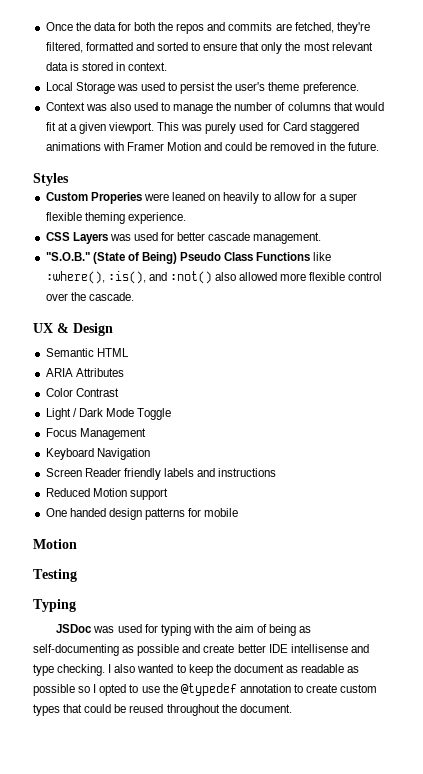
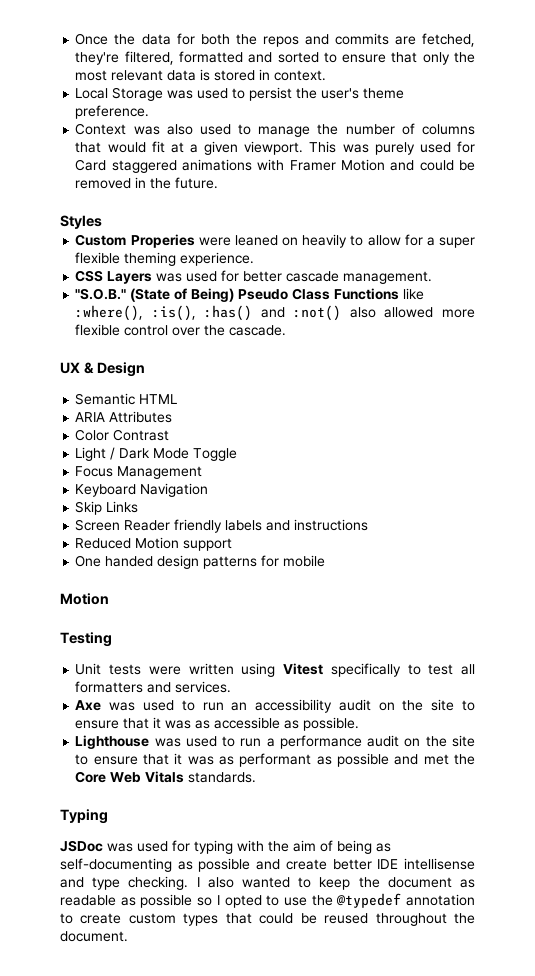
(146, 277) none -> [204,305,253,321] :has()
(150, 454) none -> [75,501,139,515] // Skip Links
(77, 575) none -> [75,663,476,677] [75,681,232,693] [75,699,476,713] [75,717,360,731] [75,735,475,749] [75,753,475,767] [75,771,257,783] // Unit tests were written using Vitest specifically to test all formatters and services. // Axe was used to run an accessibility audit on the site to ensure that it was as accessible as possible. // Lighthouse was used to run a performance audit on the site to ensure that it was as performant as possible and met the Core Web Vitals standards.

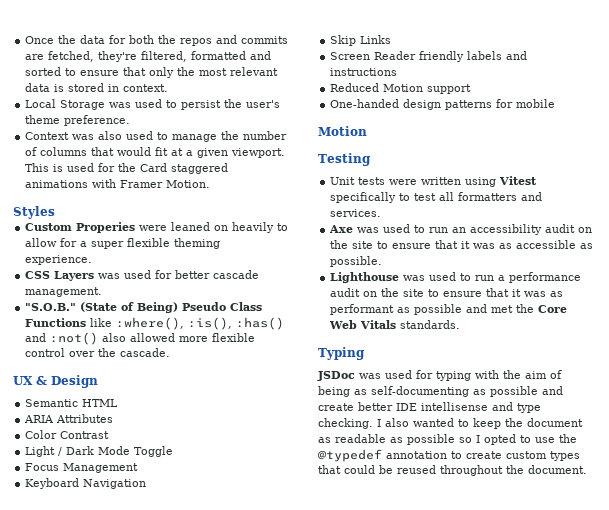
[342,141,475,155] was purely used for -> [53,163,137,172] is used for the
[341,159,475,171] [75,177,219,189] Motion and could be removed in the future. -> [166,180,211,188] Motion.
[75,555,154,567] One handed -> [330,99,400,108] One-handed

